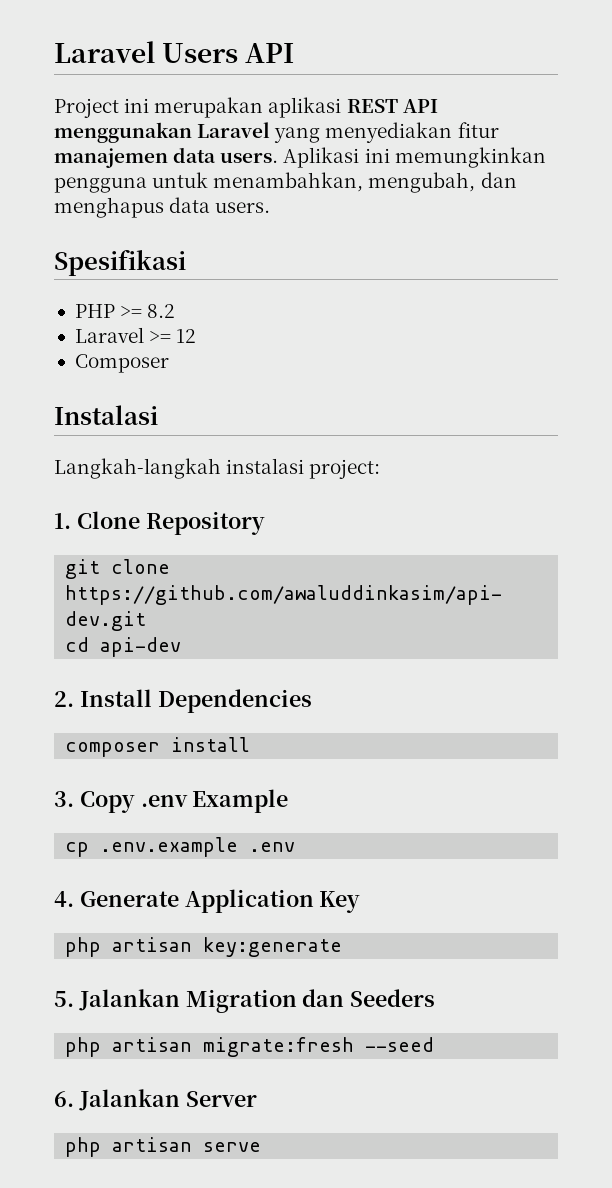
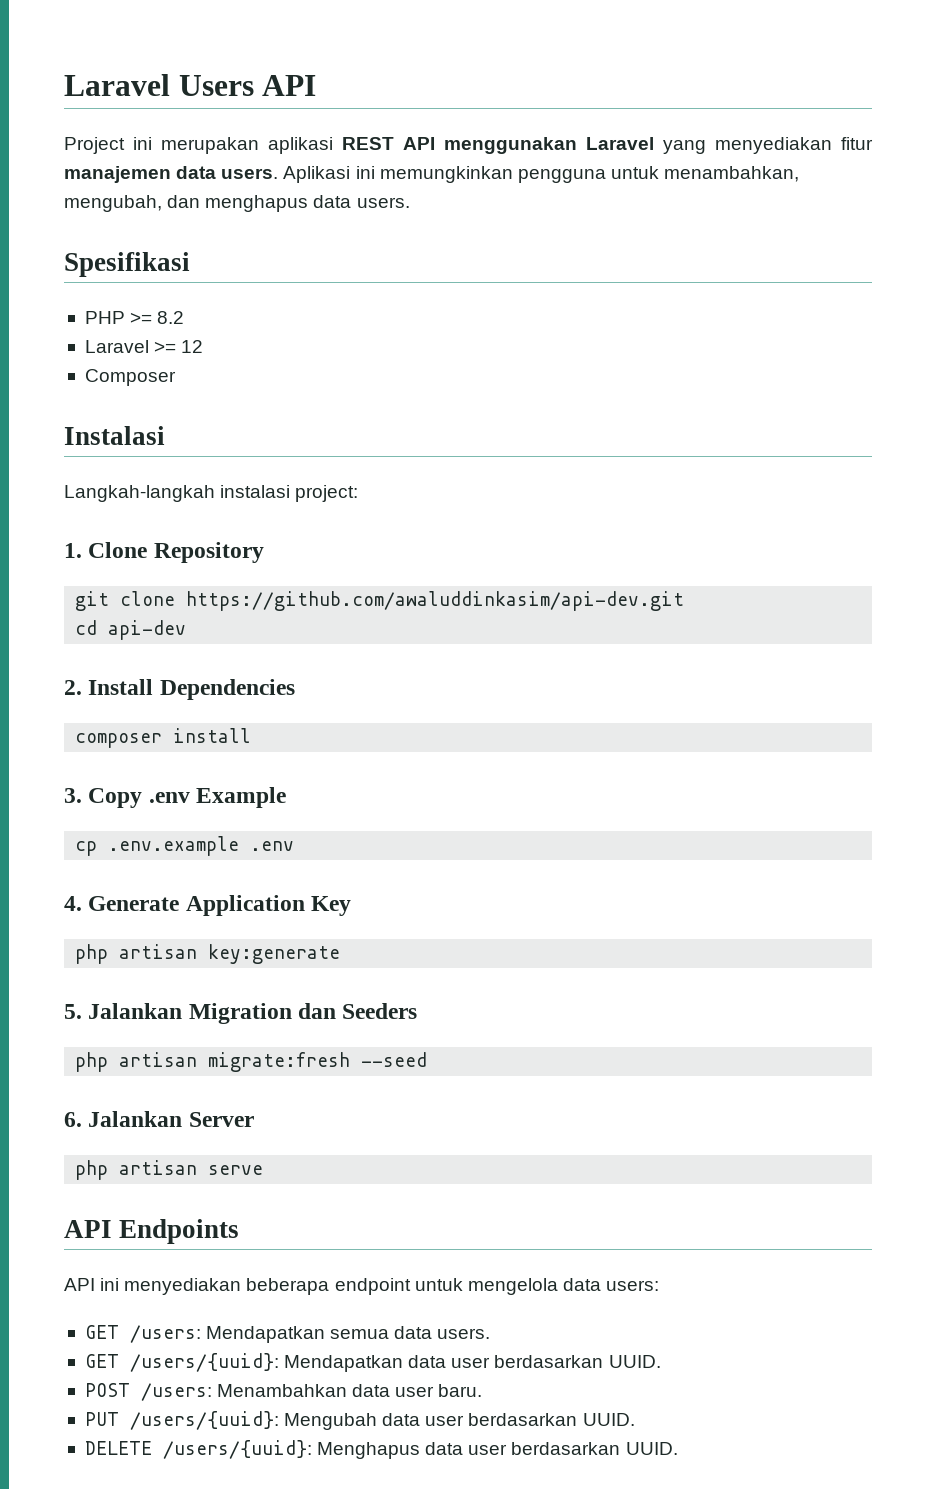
(262, 1147) none -> [64,1219,240,1244] [64,1278,660,1295] [84,1325,491,1343] [84,1353,661,1372] [84,1383,483,1401] [84,1411,635,1430] [84,1440,678,1459] // API Endpoints // API ini menyediakan beberapa endpoint untuk mengelola data users: // GET /users: Mendapatkan semua data users. // GET /users/{uuid}: Mendapatkan data user berdasarkan UUID. // POST /users: Menambahkan data user baru. // PUT /users/{uuid}: Mengubah data user berdasarkan UUID. // DELETE /users/{uuid}: Menghapus data user berdasarkan UUID.

